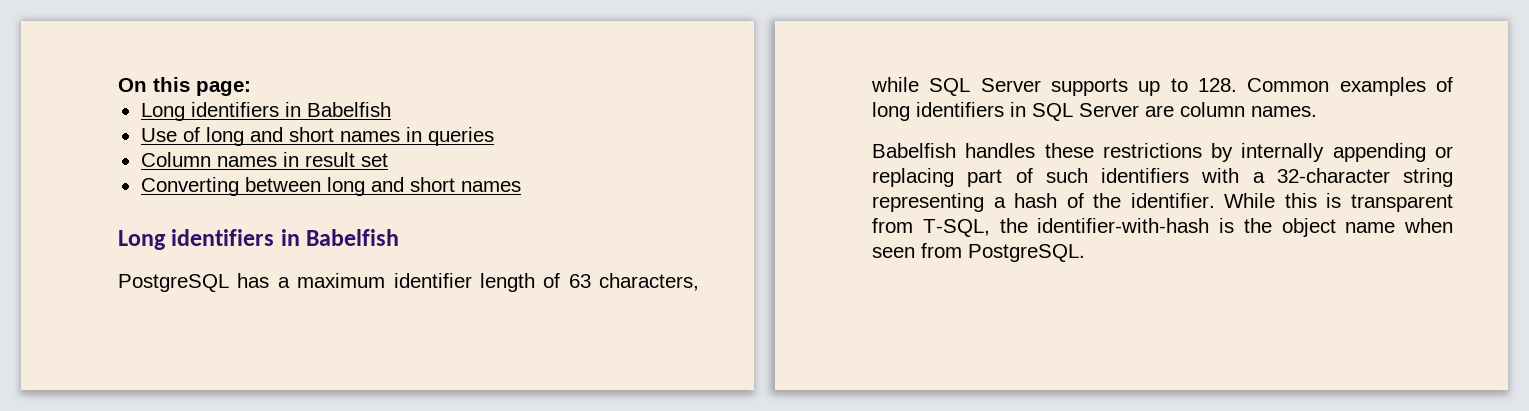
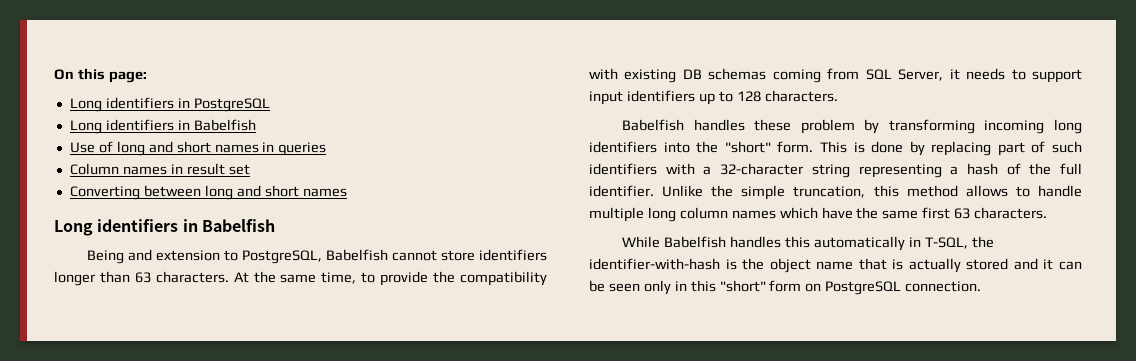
(251, 88) none -> [69,97,270,112] // Long identifiers in PostgreSQL
[118,273,699,292] [871,77,1453,96] [872,102,1317,121] [872,143,1453,162] PostgreSQL has a maximum identifier length of 63 characters, while SQL Server supports up to 128. Common examples of long identifiers in SQL Server are column names. // Babelfish handles these restrictions by internally appending or -> [87,249,547,264] [54,271,548,286] [589,68,1082,83] [589,90,838,105] [622,119,1082,134] [589,141,925,156] Being and extension to PostgreSQL, Babelfish cannot store identifiers longer than 63 characters. At the same time, to provide the compatibility with existing DB schemas coming from SQL Server, it needs to support input identifiers up to 128 characters. // Babelfish handles these problem by transforming incoming long identifiers into the "short" form. This is done by
[1130,193,1453,212] [872,218,913,233] identifier. While this is transparent from -> [1060,163,1082,175] [589,185,1082,200] [589,207,1048,222] [622,236,921,251] full identifier. Unlike the simple truncation, this method allows to handle multiple long column names which have the same first 63 characters. // While Babelfish handles this automatically in
[1404,218,1453,233] [872,243,1085,262] when seen from PostgreSQL. -> [858,258,1082,273] [589,280,982,295] that is actually stored and it can be seen only in this "short" form on PostgreSQL connection.

